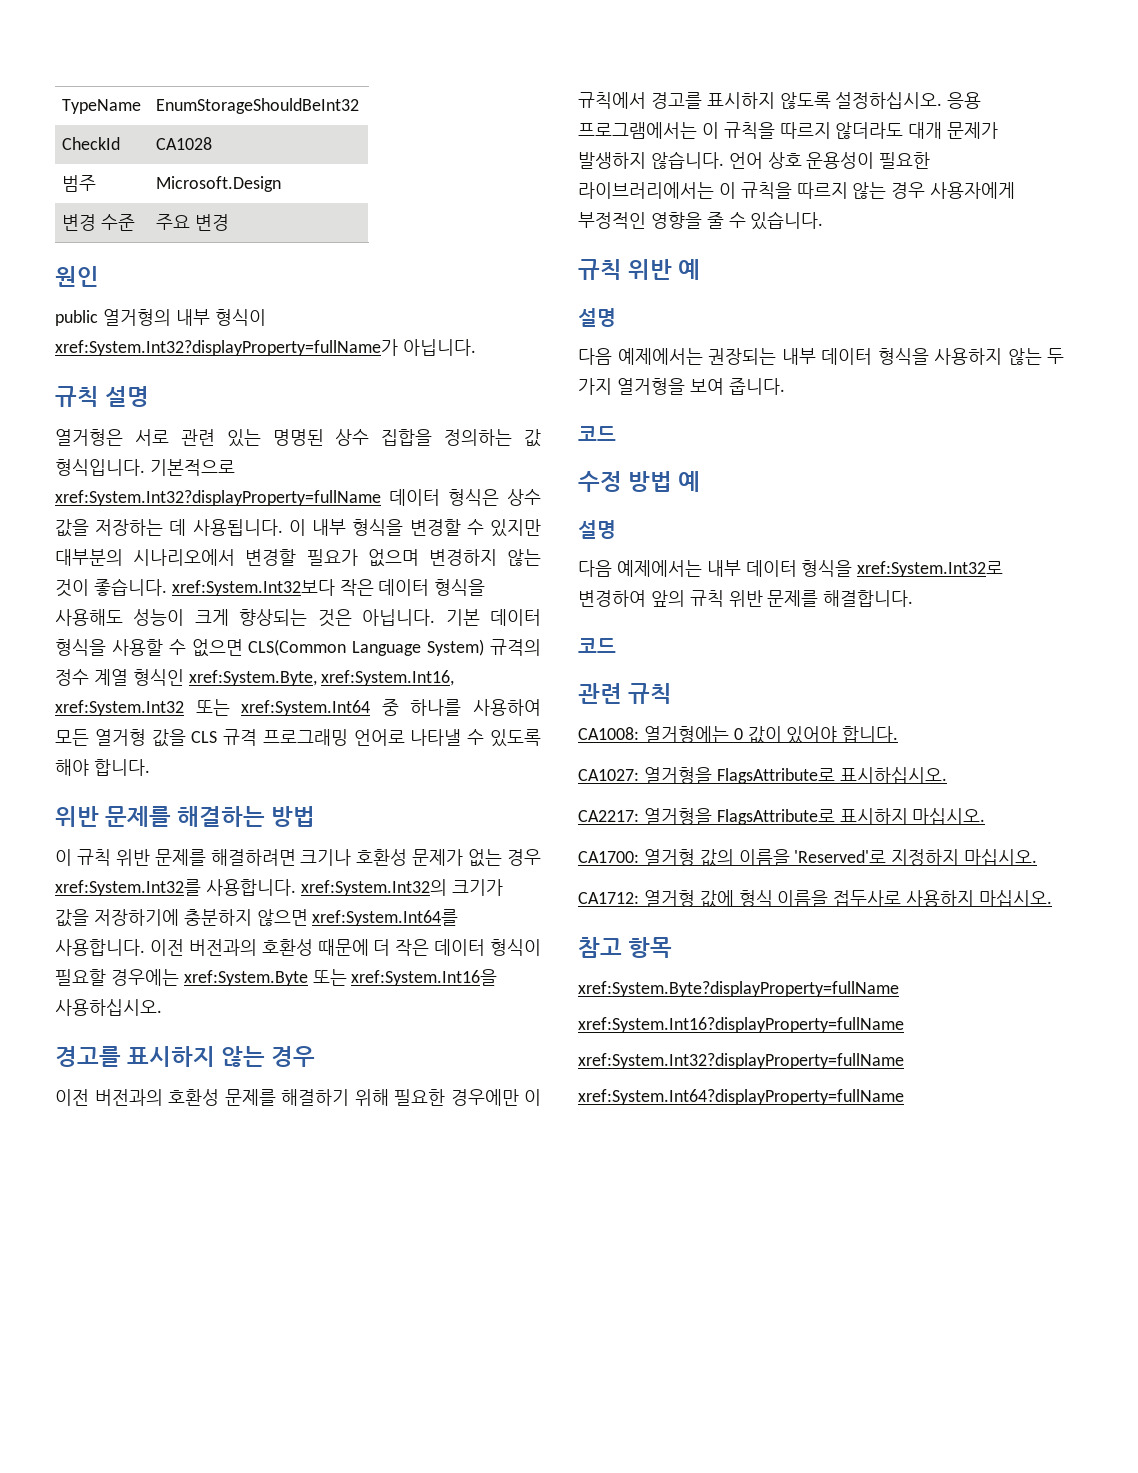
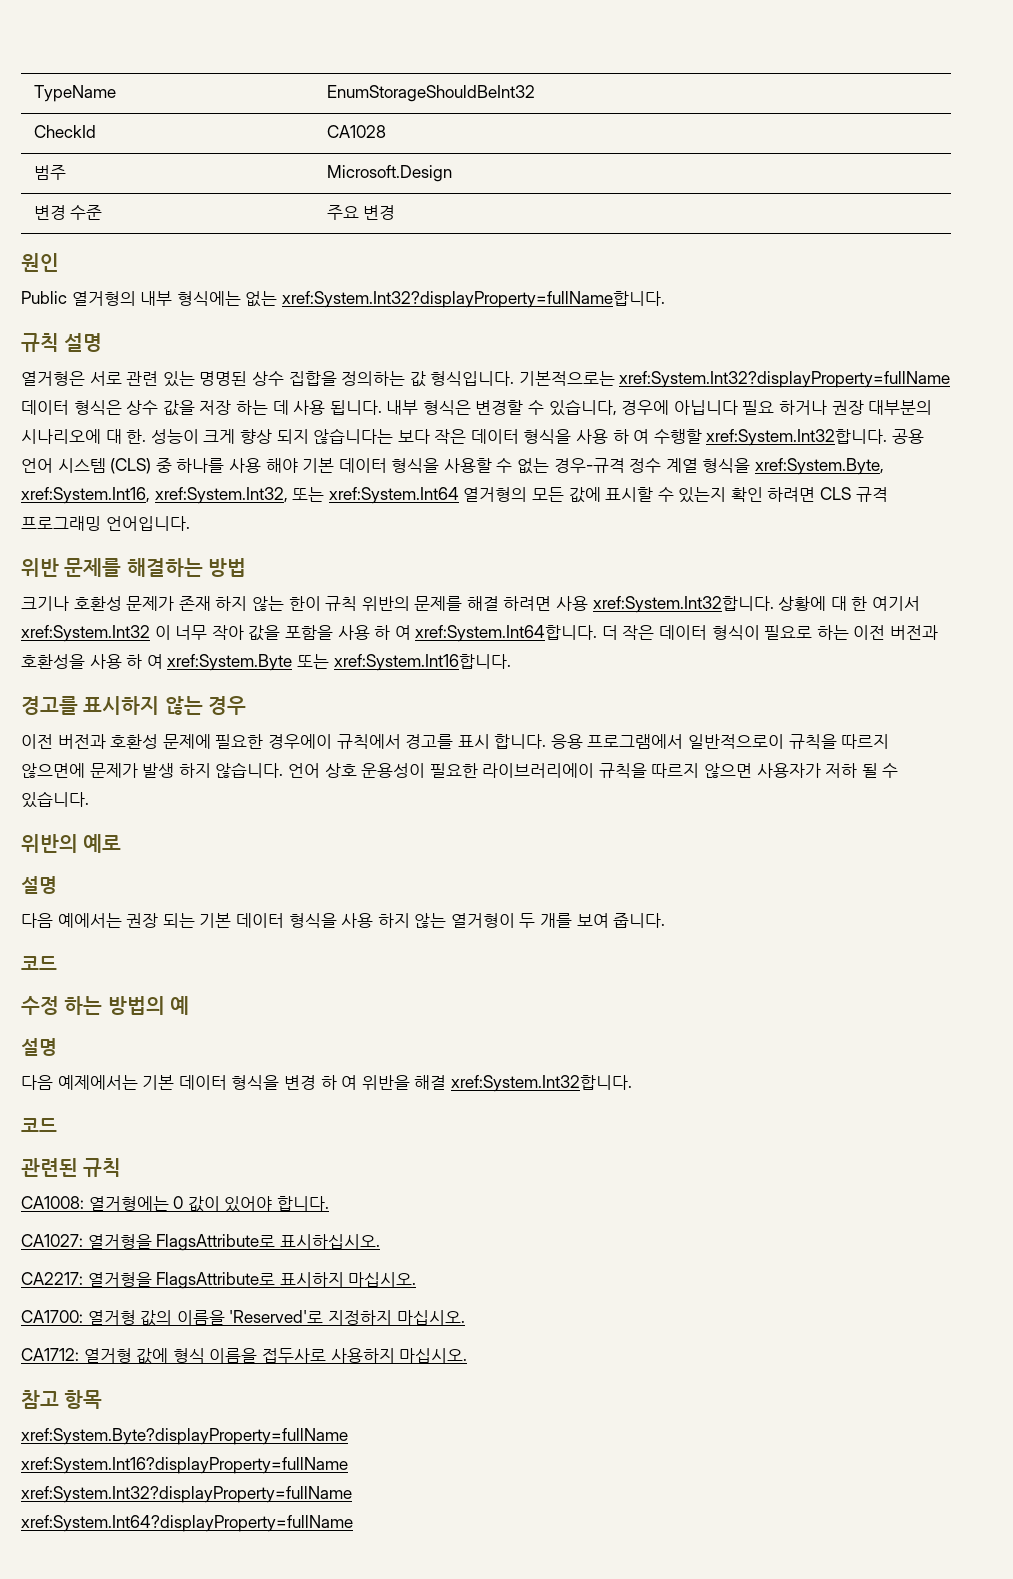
[55,310,98,326] public -> [21,291,67,304] Public
[214,309,266,326] [55,339,476,356] 형식이 xref:System.Int32?displayProperty=fullName가 아닙니다. -> [176,291,665,308] 형식에는 없는 xref:System.Int32?displayProperty=fullName합니다.
[149,459,235,476] 기본적으로 -> [518,371,615,386] 기본적으로는
[95,519,541,537] [55,549,542,567] [55,578,486,597] [55,609,436,627] 저장하는 데 사용됩니다. 이 내부 형식을 변경할 수 있지만 대부분의 시나리오에서 변경할 필요가 없으며 변경하지 않는 것이 좋습니다. xref:System.Int32보다 작은 데이터 형식을 사용해도 성능이 크게 향상되는 것은 아닙니다. -> [199,399,933,416] [21,428,925,446] [21,458,298,474] 저장 하는 데 사용 됩니다. 내부 형식은 변경할 수 있습니다, 경우에 아닙니다 필요 하거나 권장 대부분의 시나리오에 대 한. 성능이 크게 향상 되지 않습니다는 보다 작은 데이터 형식을 사용 하 여 수행할 xref:System.Int32합니다. 공용 언어 시스템 (CLS) 중 하나를 사용 해야
[191,639,541,657] 없으면 CLS(Common Language System) 규격의 -> [517,458,625,474] 없는 경우-규격
[132,669,184,686] 형식인 -> [702,458,751,473] 형식을
[55,700,184,716] xref:System.Int32 -> [154,487,288,504] xref:System.Int32,
[381,699,541,716] [55,729,541,747] [55,759,150,776] [55,806,316,827] [55,849,542,867] [55,879,503,896] [55,909,459,927] [55,939,541,956] [55,969,498,986] [55,999,162,1016] 중 하나를 사용하여 모든 열거형 값을 CLS 규격 프로그래밍 언어로 나타낼 수 있도록 해야 합니다. // 위반 문제를 해결하는 방법 // 이 규칙 위반 문제를 해결하려면 크기나 호환성 문제가 없는 경우 xref:System.Int32를 사용합니다. xref:System.Int32의 크기가 값을 저장하기에 충분하지 않으면 xref:System.Int64를 사용합니다. 이전 버전과의 호환성 때문에 더 작은 데이터 형식이 필요할 경우에는 xref:System.Byte 또는 xref:System.Int16을 사용하십시오. -> [463,487,888,503] [21,516,190,531] [21,558,247,577] [21,596,921,613] [21,625,939,642] [21,654,511,671] 열거형의 모든 값에 표시할 수 있는지 확인 하려면 CLS 규격 프로그래밍 언어입니다. // 위반 문제를 해결하는 방법 // 크기나 호환성 문제가 존재 하지 않는 한이 규칙 위반의 문제를 해결 하려면 사용 xref:System.Int32합니다. 상황에 대 한 여기서 xref:System.Int32 이 너무 작아 값을 포함을 사용 하 여 xref:System.Int64합니다. 더 작은 데이터 형식이 필요로 하는 이전 버전과 호환성을 사용 하 여 xref:System.Byte 또는 xref:System.Int16합니다.
[94,1089,541,1106] [578,92,982,109] [578,122,999,139] [578,152,646,169] 버전과의 호환성 문제를 해결하기 위해 필요한 경우에만 이 규칙에서 경고를 표시하지 않도록 설정하십시오. 응용 프로그램에서는 이 규칙을 따르지 않더라도 대개 문제가 발생하지 -> [57,734,890,749] [21,763,211,778] 버전과 호환성 문제에 필요한 경우에이 규칙에서 경고를 표시 합니다. 응용 프로그램에서 일반적으로이 규칙을 따르지 않으면에 문제가 발생 하지
[578,182,1016,199] [578,211,824,230] [578,259,701,280] [578,308,616,327] [578,348,1064,365] [578,378,785,395] [578,426,616,441] [578,471,701,492] [578,520,616,539] [578,560,1004,577] [578,590,914,607] [578,638,616,653] [578,683,622,704] 라이브러리에서는 이 규칙을 따르지 않는 경우 사용자에게 부정적인 영향을 줄 수 있습니다. // 규칙 위반 예 // 설명 // 다음 예제에서는 권장되는 내부 데이터 형식을 사용하지 않는 두 가지 열거형을 보여 줍니다. // 코드 // 수정 방법 예 // 설명 // 다음 예제에서는 내부 데이터 형식을 xref:System.Int32로 변경하여 앞의 규칙 위반 문제를 해결합니다. // 코드 // 관련 -> [482,763,899,778] [21,791,89,808] [21,834,122,853] [21,876,57,894] [21,913,666,928] [21,956,57,970] [21,996,190,1015] [21,1038,57,1056] [21,1075,632,1092] [21,1118,57,1132] [21,1158,78,1177] 라이브러리에이 규칙을 따르지 않으면 사용자가 저하 될 수 있습니다. // 위반의 예로 // 설명 // 다음 예에서는 권장 되는 기본 데이터 형식을 사용 하지 않는 열거형이 두 개를 보여 줍니다. // 코드 // 수정 하는 방법의 예 // 설명 // 다음 예제에서는 기본 데이터 형식을 변경 하 여 위반을 해결 xref:System.Int32합니다. // 코드 // 관련된

